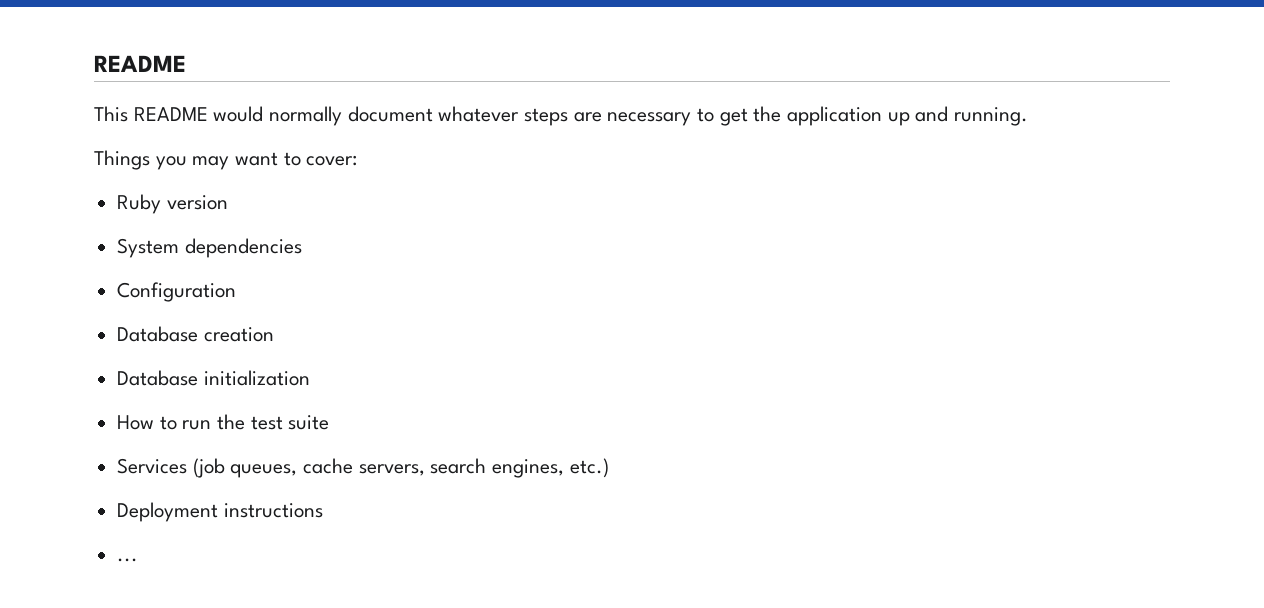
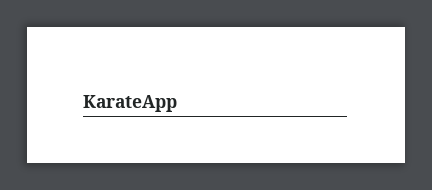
[94,55,186,72] [94,106,1029,126] [94,150,358,170] [117,194,228,214] [117,238,302,258] [117,282,237,302] [117,326,274,342] [117,370,310,386] [117,414,330,430] [117,458,609,478] [117,502,323,522] [117,558,139,562] README // This README would normally document whatever steps are necessary to get the application up and running. // Things you may want to cover: // Ruby version // System dependencies // Configuration // Database creation // Database initialization // How to run the test suite // Services (job queues, cache servers, search engines, etc.) // Deployment instructions // ... -> [83,95,177,112] KarateApp

